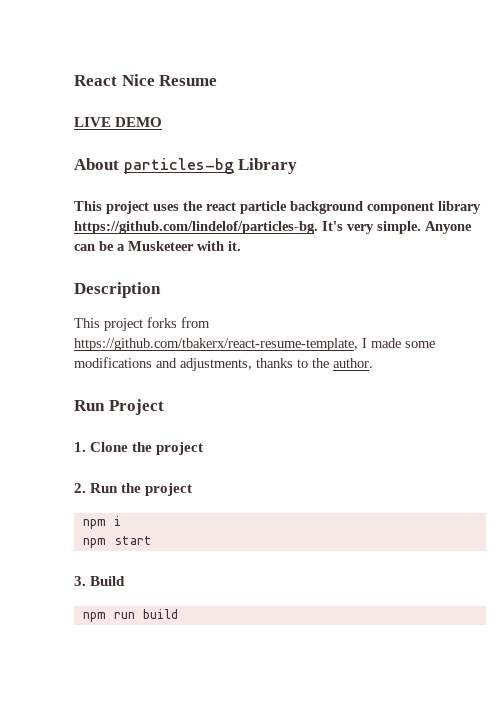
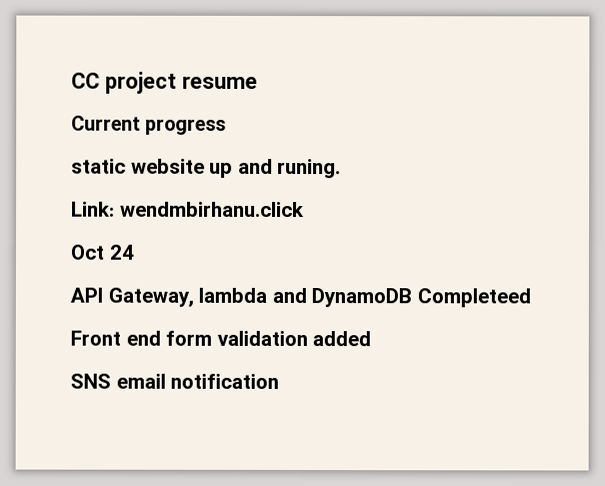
[74,74,218,86] [74,117,163,127] [74,158,298,174] [74,201,481,214] [74,221,472,234] [74,241,241,251] [74,282,161,298] [74,317,210,331] [74,338,435,351] [74,357,373,371] [74,399,164,415] [74,442,204,455] [74,483,193,496] [82,516,121,529] [82,536,152,548] [74,576,126,586] [82,609,178,622] React Nice Resume // LIVE DEMO // About particles-bg Library // This project uses the react particle background component library https://github.com/lindelof/particles-bg. It's very simple. Anyone can be a Musketeer with it. // Description // This project forks from https://github.com/tbakerx/react-resume-template, I made some modifications and adjustments, thanks to the author. // Run Project // 1. Clone the project // 2. Run the project // npm i // npm start // 3. Build // npm run build -> [71,71,258,94] [71,115,227,135] [71,158,342,179] [71,201,305,218] [70,244,134,260] [70,287,531,308] [70,330,372,347] [70,373,280,389] CC project resume // Current progress // static website up and runing. // Link: wendmbirhanu.click // Oct 24 // API Gateway, lambda and DynamoDB Completeed // Front end form validation added // SNS email notification

